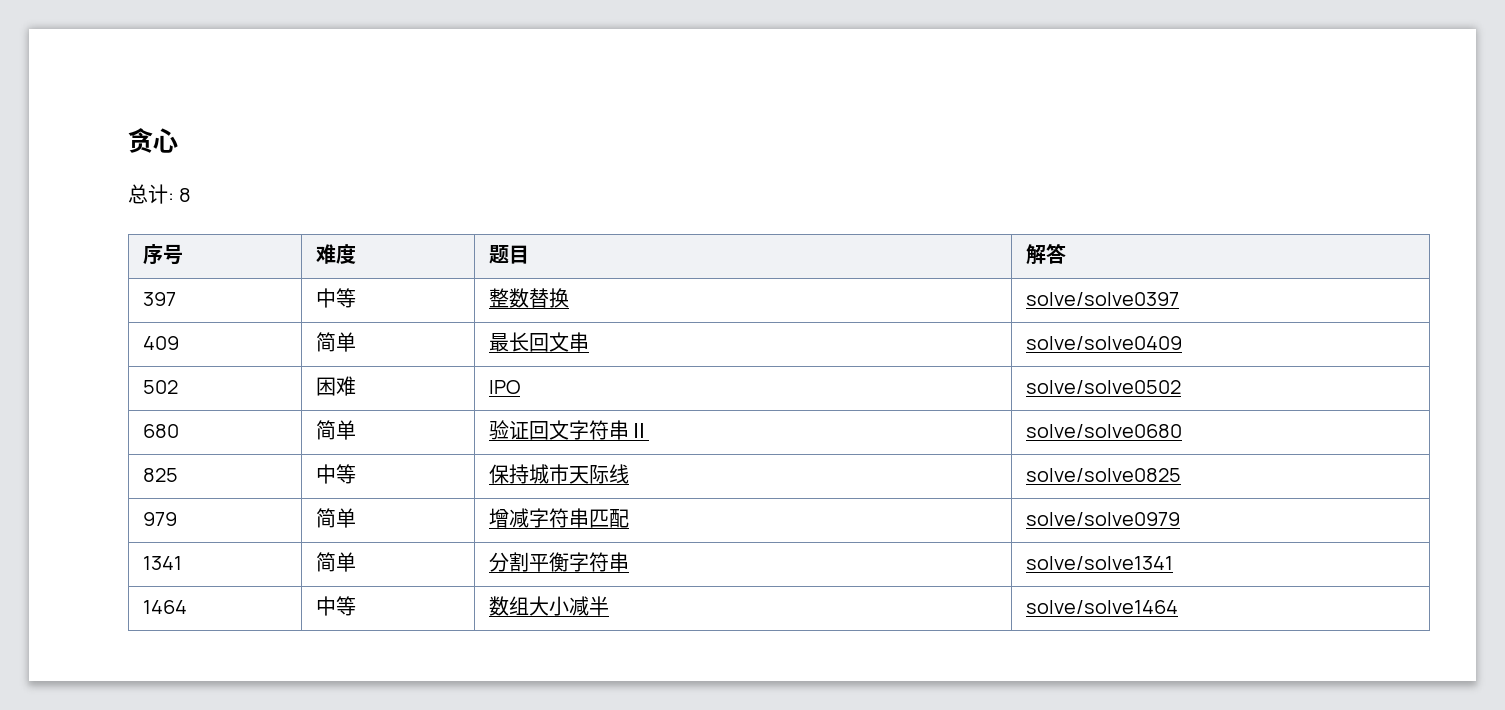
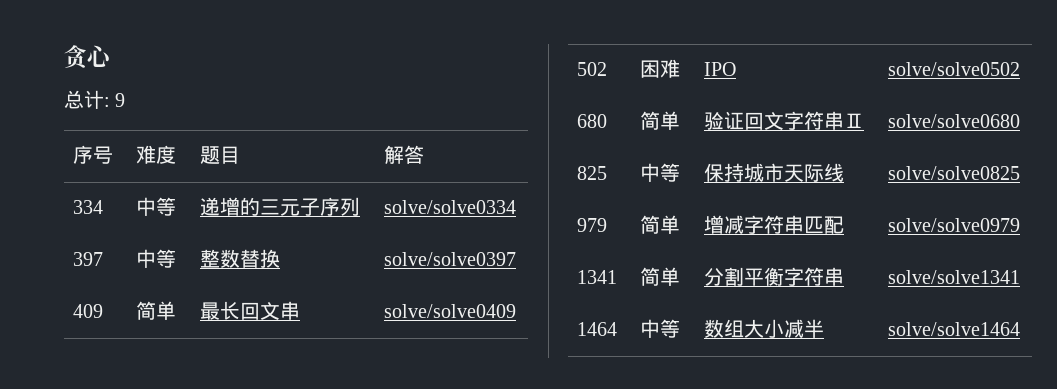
[179,188,192,202] 8 -> [115,93,126,107] 9
(1066, 253) none -> [73,200,104,214] [136,197,177,216] [200,197,361,216] [384,200,517,214] // 334 | 中等 | 递增的三元子序列 | solve/solve0334

